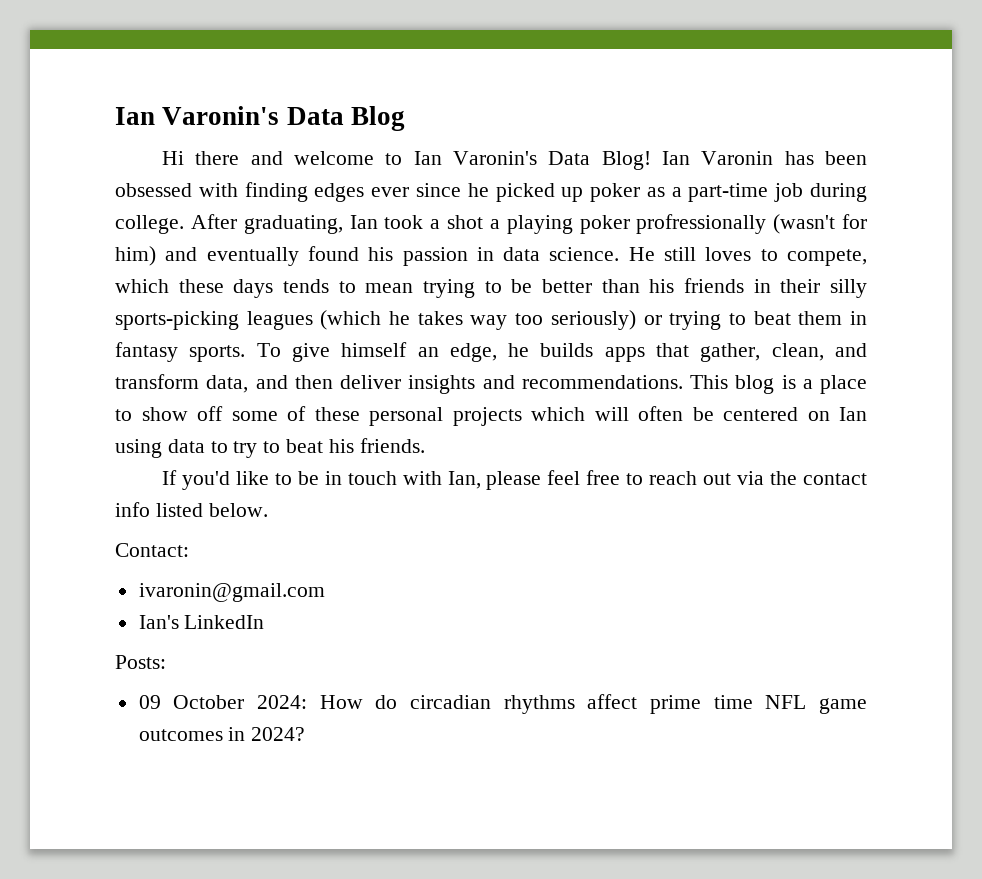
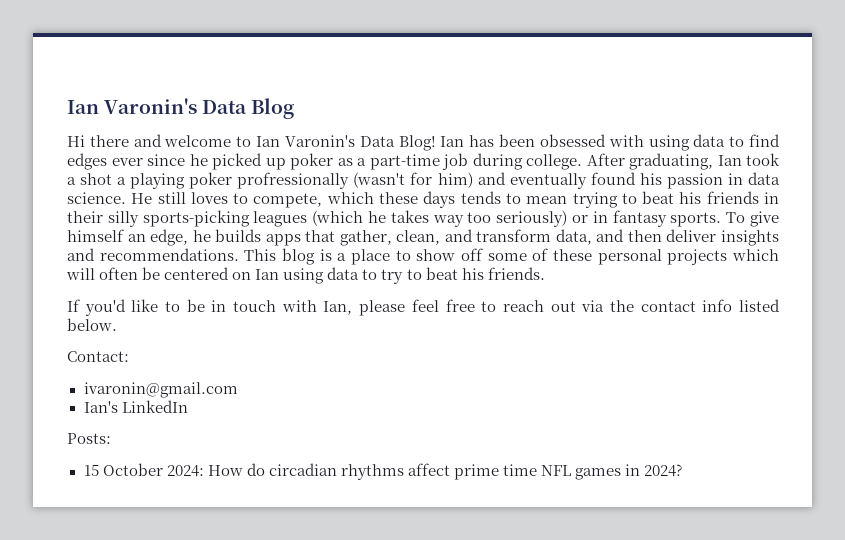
[701,151,774,165] Varonin -> (465, 141) none
[244,182,308,202] finding -> [648,134,781,151] using data to find
[511,279,640,293] be better than -> [642,191,675,204] beat
[669,311,843,330] trying to beat them -> (589, 219) none
[138,695,161,709] 09 -> [83,464,99,476] 15
[818,698,867,714] [138,729,223,741] game outcomes -> [575,468,622,480] games

